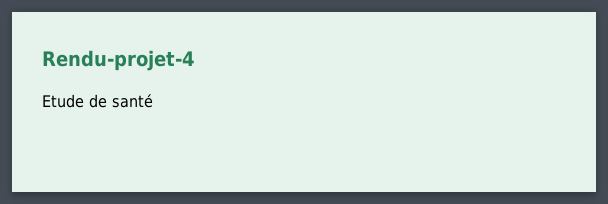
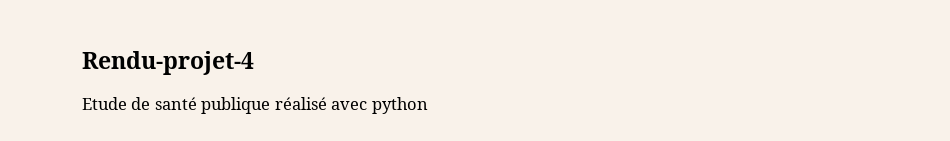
(153, 101) none -> [201,97,428,114] publique réalisé avec python

